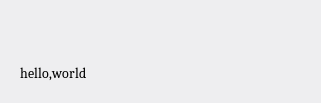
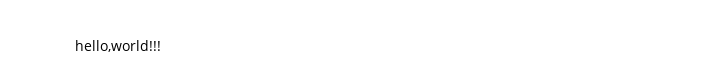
[20,67,86,81] hello,world -> [75,40,161,52] hello,world!!!

